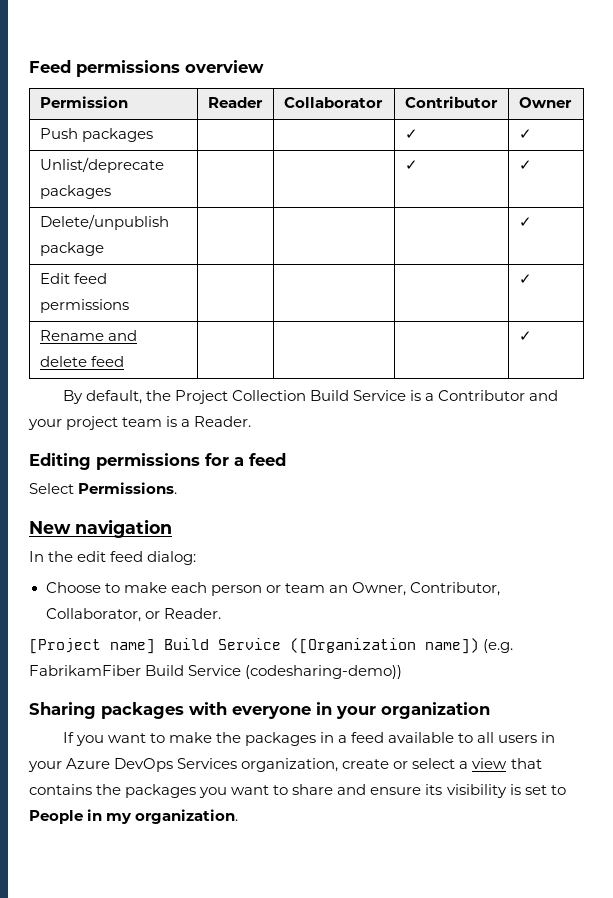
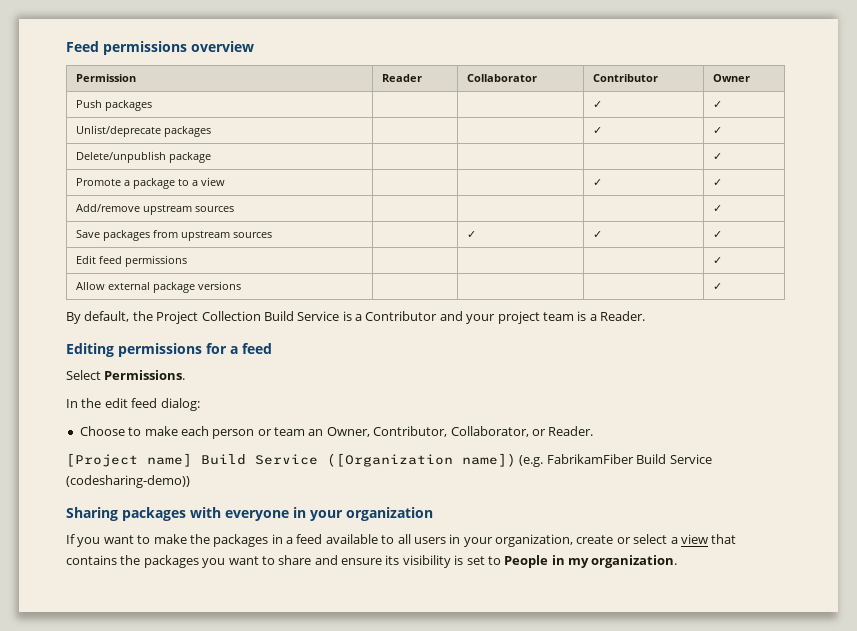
(532, 222) none -> [75,177,225,189] [592,179,602,186] [712,179,722,186] [75,204,234,215] [712,205,722,212] [75,230,272,241] [466,231,476,238] [592,231,602,238] [712,231,722,238] // Promote a package to a view | | | ✓ | ✓ // Add/remove upstream sources | | | | ✓ // Save packages from upstream sources | | ✓ | ✓ | ✓
[39,330,137,341] [39,356,124,367] Rename and delete feed -> [75,281,241,293] Allow external package versions
[29,519,172,538] // New navigation -> (186, 375) none
[66,758,238,772] Azure DevOps Services -> (493, 542) none

